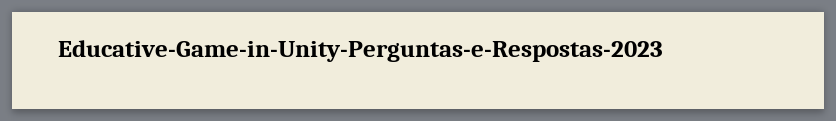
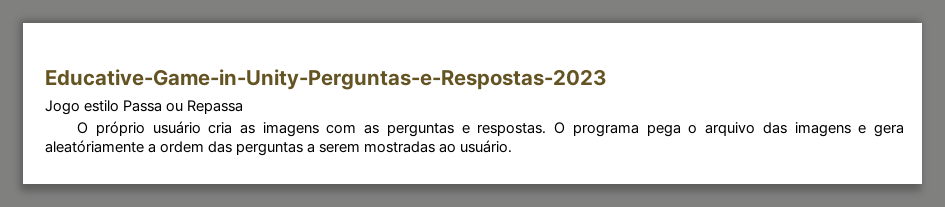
(663, 51) none -> [45,100,244,115] [77,121,904,137] [45,140,513,156] // Jogo estilo Passa ou Repassa // O próprio usuário cria as imagens com as perguntas e respostas. O programa pega o arquivo das imagens e gera aleatóriamente a ordem das perguntas a serem mostradas ao usuário.

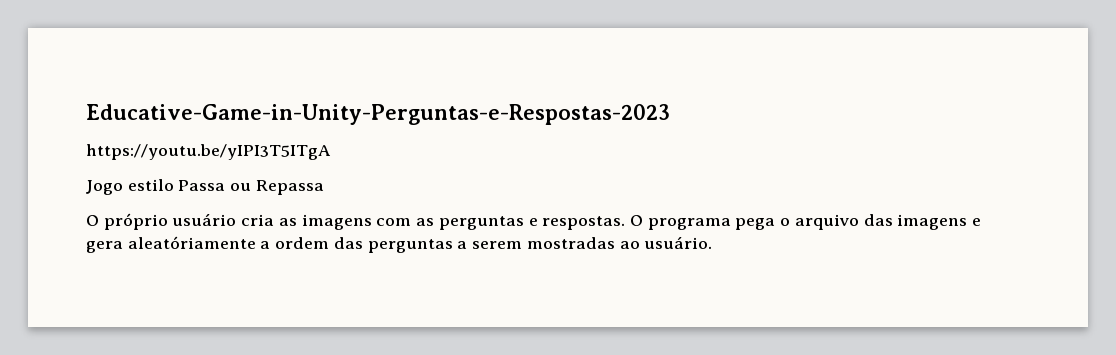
(606, 79) none -> [86,144,331,160] // https://youtu.be/yIPI3T5ITgA

